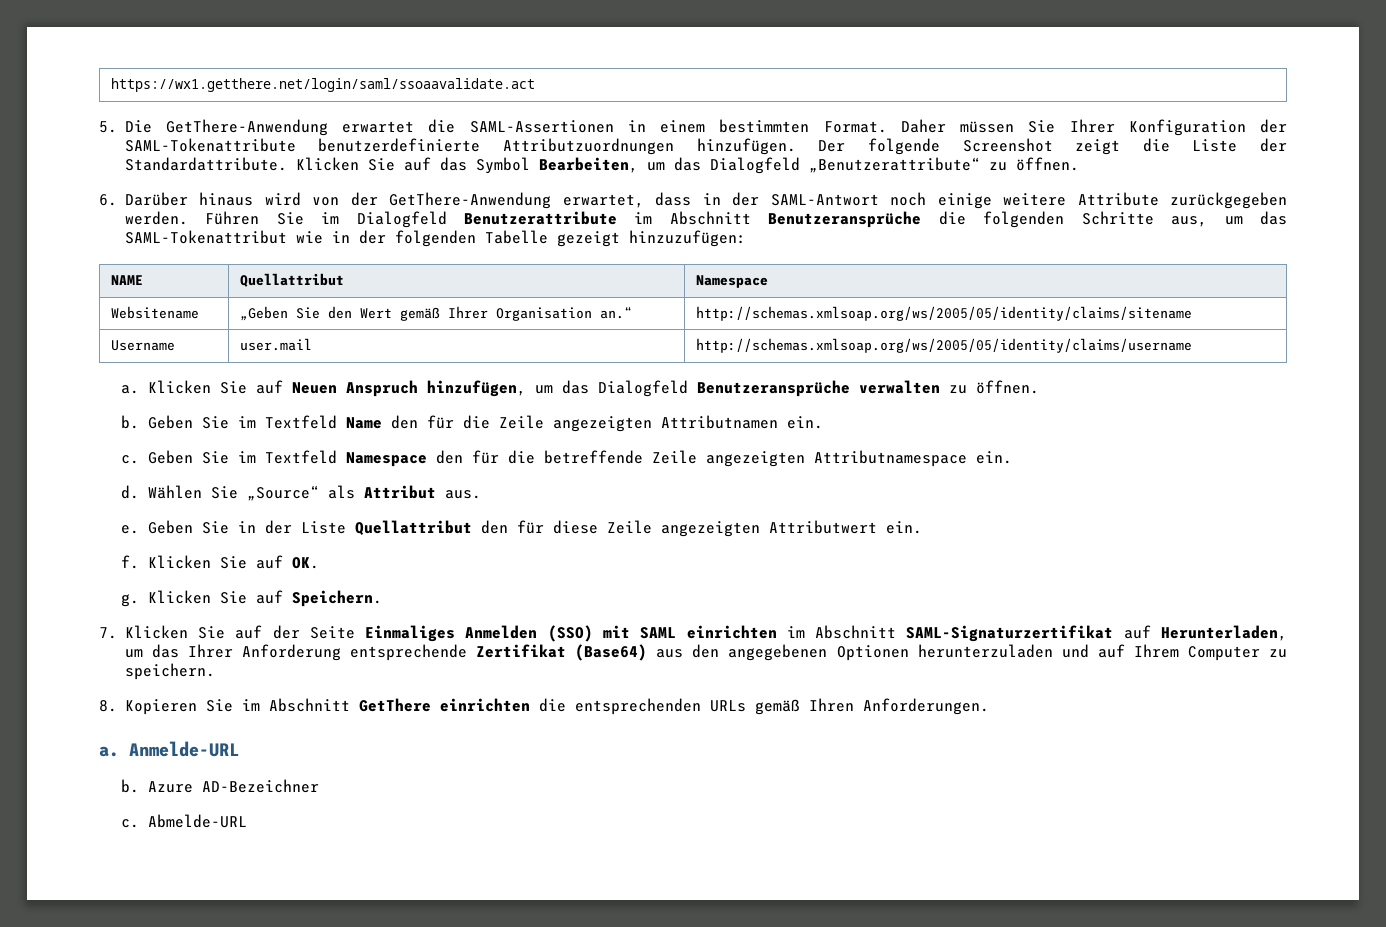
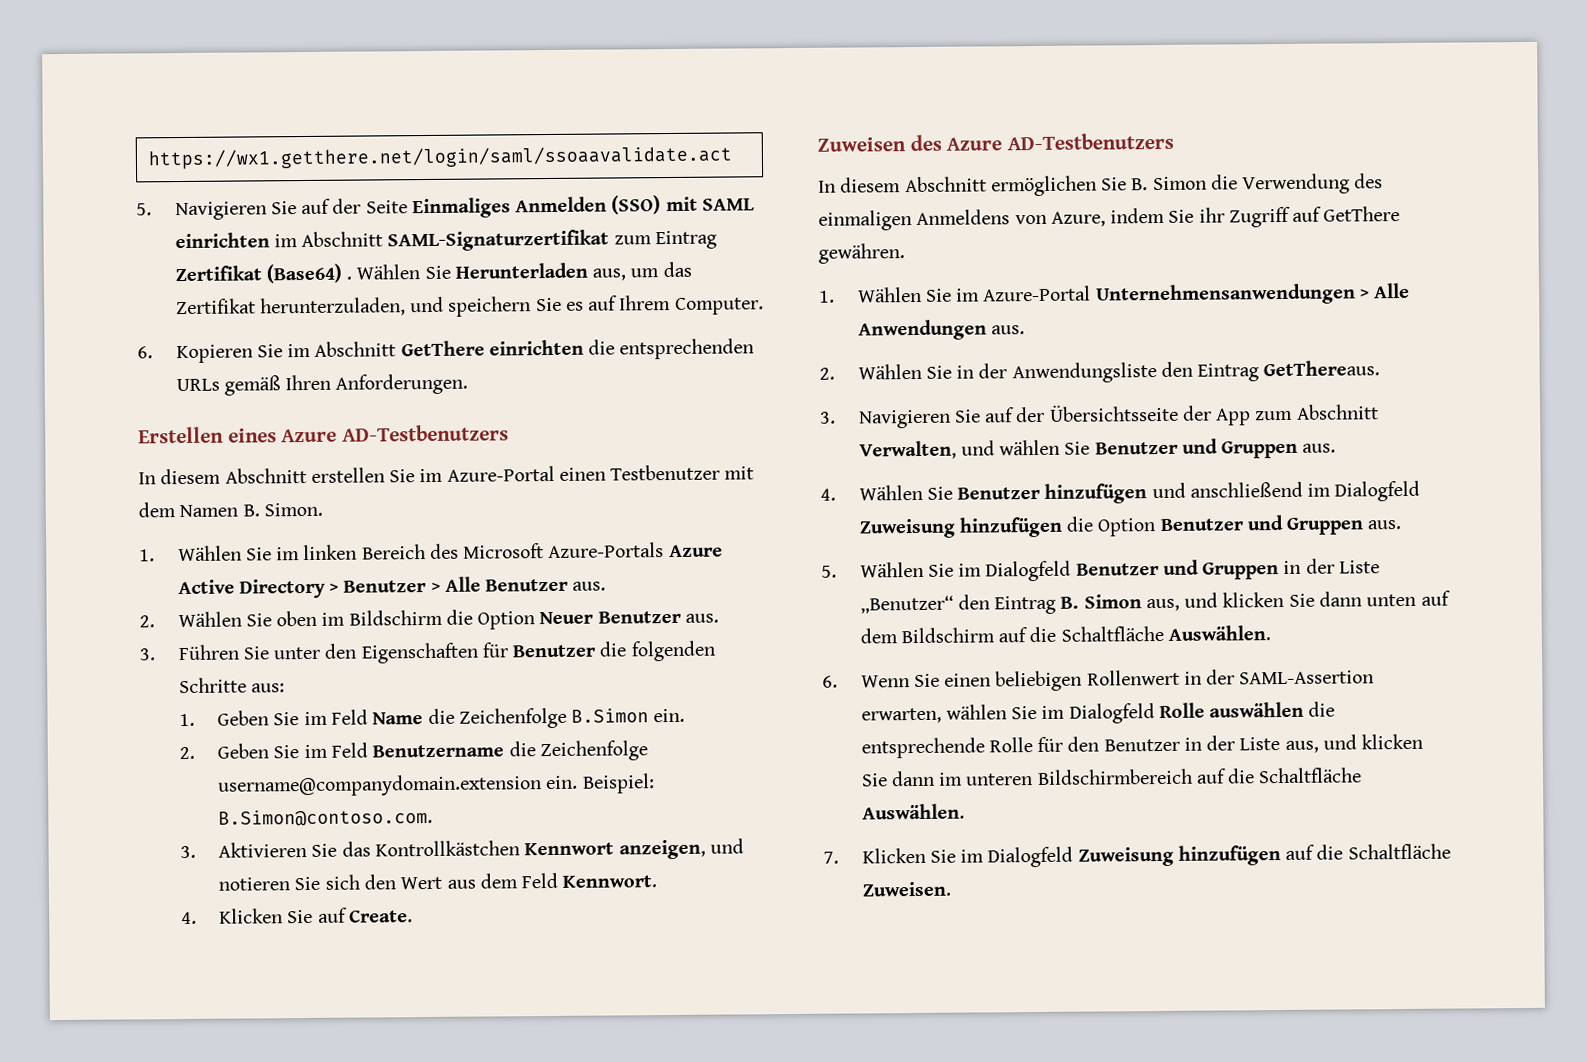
[124,119,1288,136] [124,138,1287,155] [124,157,1079,174] [99,192,1288,209] [124,211,1288,228] [124,230,746,247] [110,275,143,285] [239,273,344,287] [695,275,768,288] [110,306,199,319] [239,306,632,321] [695,306,1192,321] [110,340,175,351] [239,338,312,351] [695,338,1192,353] [120,380,1039,397] [120,415,823,432] [120,450,1012,467] [120,485,481,501] [120,520,922,537] [120,555,319,569] [120,590,382,607] [99,625,188,639] Die GetThere-Anwendung erwartet die SAML-Assertionen in einem bestimmten Format. Daher müssen Sie Ihrer Konfiguration der SAML-Tokenattribute benutzerdefinierte Attributzuordnungen hinzufügen. Der folgende Screenshot zeigt die Liste der Standardattribute. Klicken Sie auf das Symbol Bearbeiten, um das Dialogfeld „Benutzerattribute“ zu öffnen. // 6. Darüber hinaus wird von der GetThere-Anwendung erwartet, dass in der SAML-Antwort noch einige weitere Attribute zurückgegeben werden. Führen Sie im Dialogfeld Benutzerattribute im Abschnitt Benutzeransprüche die folgenden Schritte aus, um das SAML-Tokenattribut wie in der folgenden Tabelle gezeigt hinzuzufügen: // NAME | Quellattribut | Namespace // Websitename | „Geben Sie den Wert gemäß Ihrer Organisation an.“ | http://schemas.xmlsoap.org/ws/2005/05/identity/claims/sitename // Username | user.mail | http://schemas.xmlsoap.org/ws/2005/05/identity/claims/username // a. Klicken Sie auf Neuen Anspruch hinzufügen, um das Dialogfeld Benutzeransprüche verwalten zu öffnen. // b. Geben Sie im Textfeld Name den für die Zeile angezeigten Attributnamen ein. // c. Geben Sie im Textfeld Namespace den für die betreffende Zeile angezeigten Attributnamespace ein. // d. Wählen Sie „Source“ als Attribut aus. // e. Geben Sie in der Liste Quellattribut den für diese Zeile angezeigten Attributwert ein. // f. Klicken Sie auf OK. // g. Klicken Sie auf Speichern. // 7. Klicken -> [174,201,267,221] Navigieren
[1123,625,1287,641] [124,644,1287,661] [124,663,215,680] [99,700,117,712] auf Herunterladen, um das Ihrer Anforderung entsprechende Zertifikat (Base64) aus den angegebenen Optionen herunterzuladen und auf Ihrem Computer zu speichern. // 8. -> [613,230,717,250] [174,261,692,284] [175,294,764,317] [137,346,153,359] zum Eintrag Zertifikat (Base64) . Wählen Sie Herunterladen aus, um das Zertifikat herunterzuladen, und speichern Sie es auf Ihrem Computer. // 6.
[99,741,239,757] [120,779,319,793] [120,814,247,828] a. Anmelde-URL // b. Azure AD-Bezeichner // c. Abmelde-URL -> [138,424,510,444] [138,464,755,485] [138,502,323,518] [139,542,723,562] [177,576,607,599] [139,609,719,630] [139,640,716,664] [178,677,285,694] [178,707,686,729] [178,740,648,762] [217,773,655,797] [218,808,434,827] [179,838,744,860] [218,872,658,891] [180,907,413,925] [817,132,1175,152] [818,173,1384,197] [818,206,1401,231] [818,243,905,264] [819,282,1411,306] [857,319,1025,341] [819,360,1381,384] [820,403,1379,429] [858,438,1337,460] [820,480,1421,504] [858,514,1403,539] [821,558,1380,582] [859,590,1451,615] [859,625,1271,644] [822,669,1375,692] [860,701,1336,724] [860,733,1424,759] [860,767,1363,787] [861,803,965,820] [823,843,1451,868] [861,881,951,897] Erstellen eines Azure AD-Testbenutzers // In diesem Abschnitt erstellen Sie im Azure-Portal einen Testbenutzer mit dem Namen B. Simon. // 1. Wählen Sie im linken Bereich des Microsoft Azure-Portals Azure Active Directory > Benutzer > Alle Benutzer aus. // 2. Wählen Sie oben im Bildschirm die Option Neuer Benutzer aus. // 3. Führen Sie unter den Eigenschaften für Benutzer die folgenden Schritte aus: // 1. Geben Sie im Feld Name die Zeichenfolge B.Simon ein. // 2. Geben Sie im Feld Benutzername die Zeichenfolge username@companydomain.extension ein. Beispiel: B.Simon@contoso.com. // 3. Aktivieren Sie das Kontrollkästchen Kennwort anzeigen, und notieren Sie sich den Wert aus dem Feld Kennwort. // 4. Klicken Sie auf Create. // Zuweisen des Azure AD-Testbenutzers // In diesem Abschnitt ermöglichen Sie B. Simon die Verwendung des einmaligen Anmeldens von Azure, indem Sie ihr Zugriff auf GetThere gewähren. // 1. Wählen Sie im Azure-Portal Unternehmensanwendungen > Alle Anwendungen aus. // 2. Wählen Sie in der Anwendungsliste den Eintrag GetThereaus. // 3. Navigieren Sie auf der Übersichtsseite der App zum Abschnitt Verwalten, und wählen Sie Benutzer und Gruppen aus. // 4. Wählen Sie Benutzer hinzufügen und anschließend im Dialogfeld Zuweisung hinzufügen die Option Benutzer und Gruppen aus. // 5. Wählen Sie im Dialogfeld Benutzer und Gruppen in der Liste „Benutzer“ den Eintrag B. Simon aus, und klicken Sie dann unten auf dem Bildschirm auf die Schaltfläche Auswählen. // 6. Wenn Sie einen beliebigen Rollenwert in der SAML-Assertion erwarten, wählen Sie im Dialogfeld Rolle auswählen die entsprechende Rolle für den Benutzer in der Liste aus, und klicken Sie dann im unteren Bildschirmbereich auf die Schaltfläche Auswählen. // 7. Klicken Sie im Dialogfeld Zuweisung hinzufügen auf die Schaltfläche Zuweisen.

